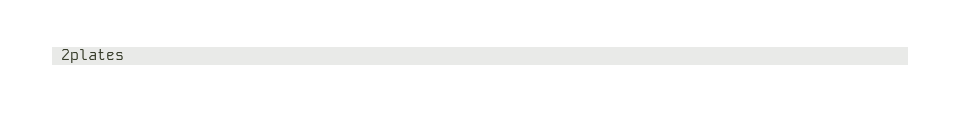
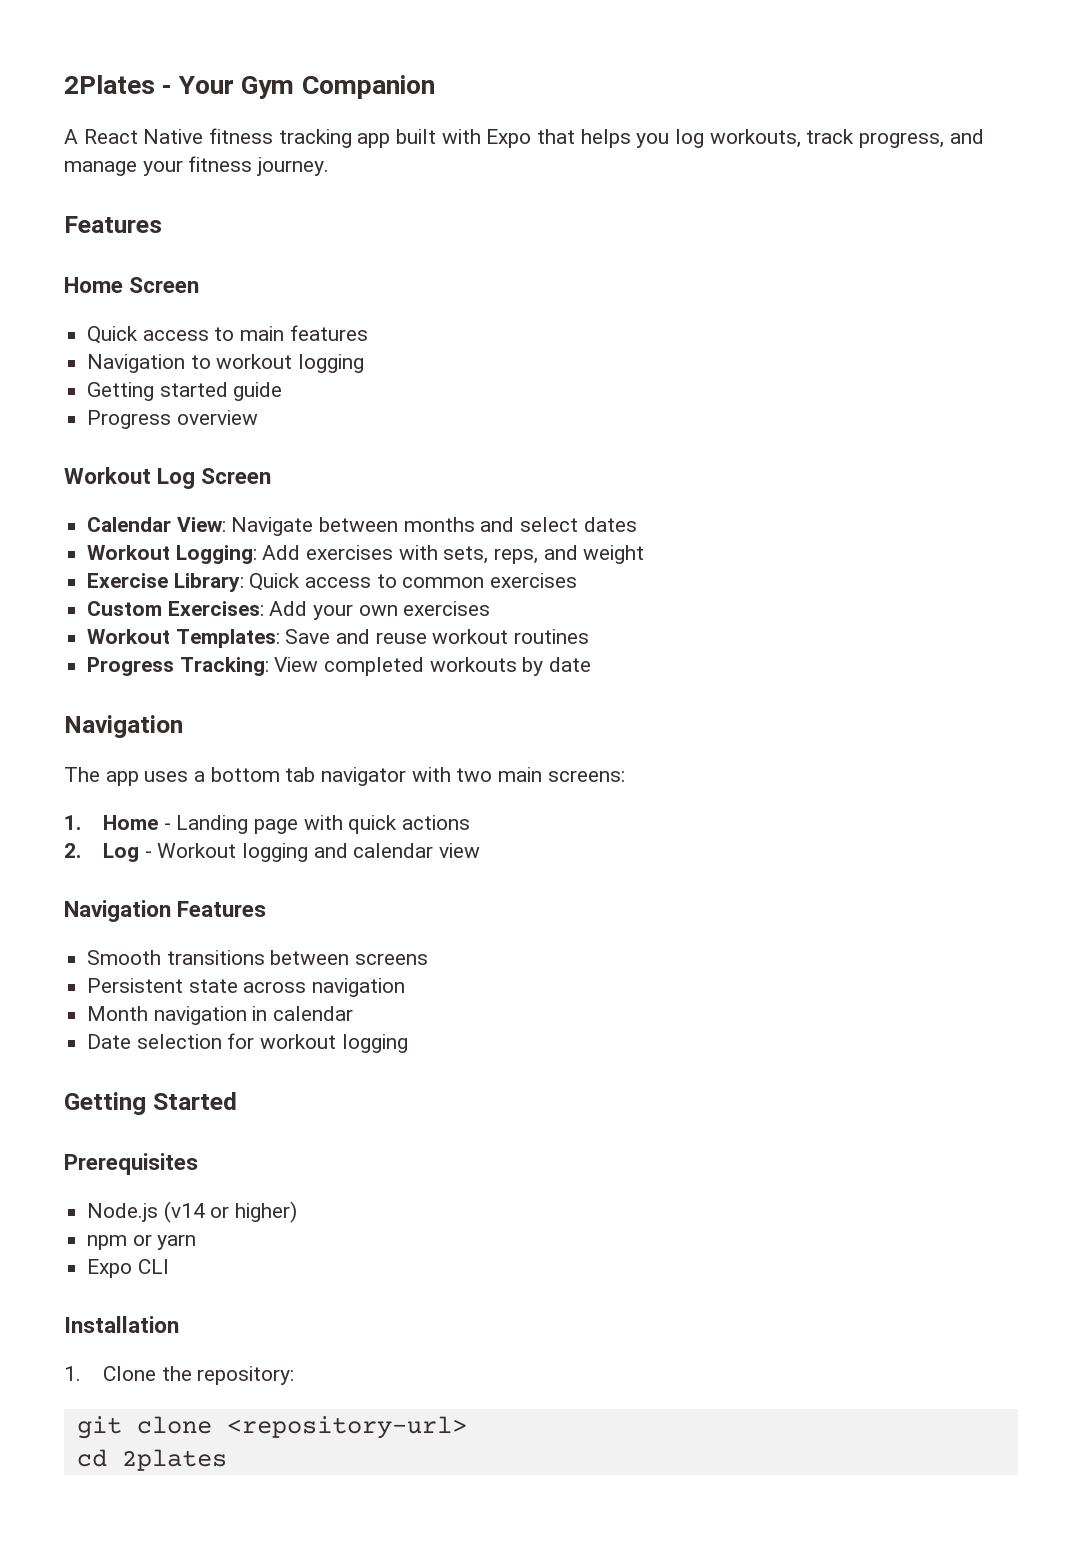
(61, 56) none -> [64,75,435,99] [64,128,984,148] [64,156,330,176] [64,216,162,233] [64,277,200,293] [87,325,368,344] [87,354,365,373] [87,382,283,401] [87,410,258,429] [64,467,272,489] [87,517,637,536] [87,545,645,564] [87,573,578,592] [87,601,491,620] [87,629,590,648] [87,657,592,676] [64,715,183,738] [64,767,625,786] [64,815,470,834] [64,843,480,862] [64,900,267,922] [87,950,429,965] [87,978,406,997] [87,1006,354,1025] [87,1033,408,1053] [64,1092,237,1115] [64,1153,198,1175] [87,1201,298,1223] [87,1234,197,1250] [87,1259,169,1278] [64,1316,179,1333] [64,1366,295,1385] [76,1416,467,1439] [76,1449,107,1467] 2Plates - Your Gym Companion // A React Native fitness tracking app built with Expo that helps you log workouts, track progress, and manage your fitness journey. // Features // Home Screen // Quick access to main features // Navigation to workout logging // Getting started guide // Progress overview // Workout Log Screen // Calendar View: Navigate between months and select dates // Workout Logging: Add exercises with sets, reps, and weight // Exercise Library: Quick access to common exercises // Custom Exercises: Add your own exercises // Workout Templates: Save and reuse workout routines // Progress Tracking: View completed workouts by date // Navigation // The app uses a bottom tab navigator with two main screens: // 1. Home - Landing page with quick actions // 2. Log - Workout logging and calendar view // Navigation Features // Smooth transitions between screens // Persistent state across navigation // Month navigation in calendar // Date selection for workout logging // Getting Started // Prerequisites // Node.js (v14 or higher) // npm or yarn // Expo CLI // Installation // 1. Clone the repository: // git clone <repository-url> // cd

